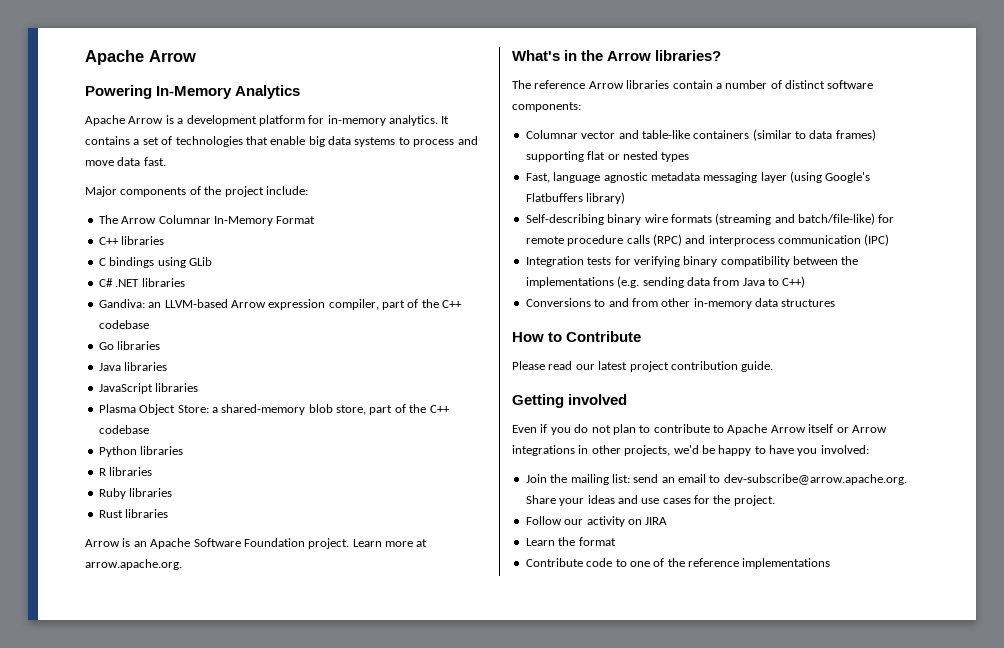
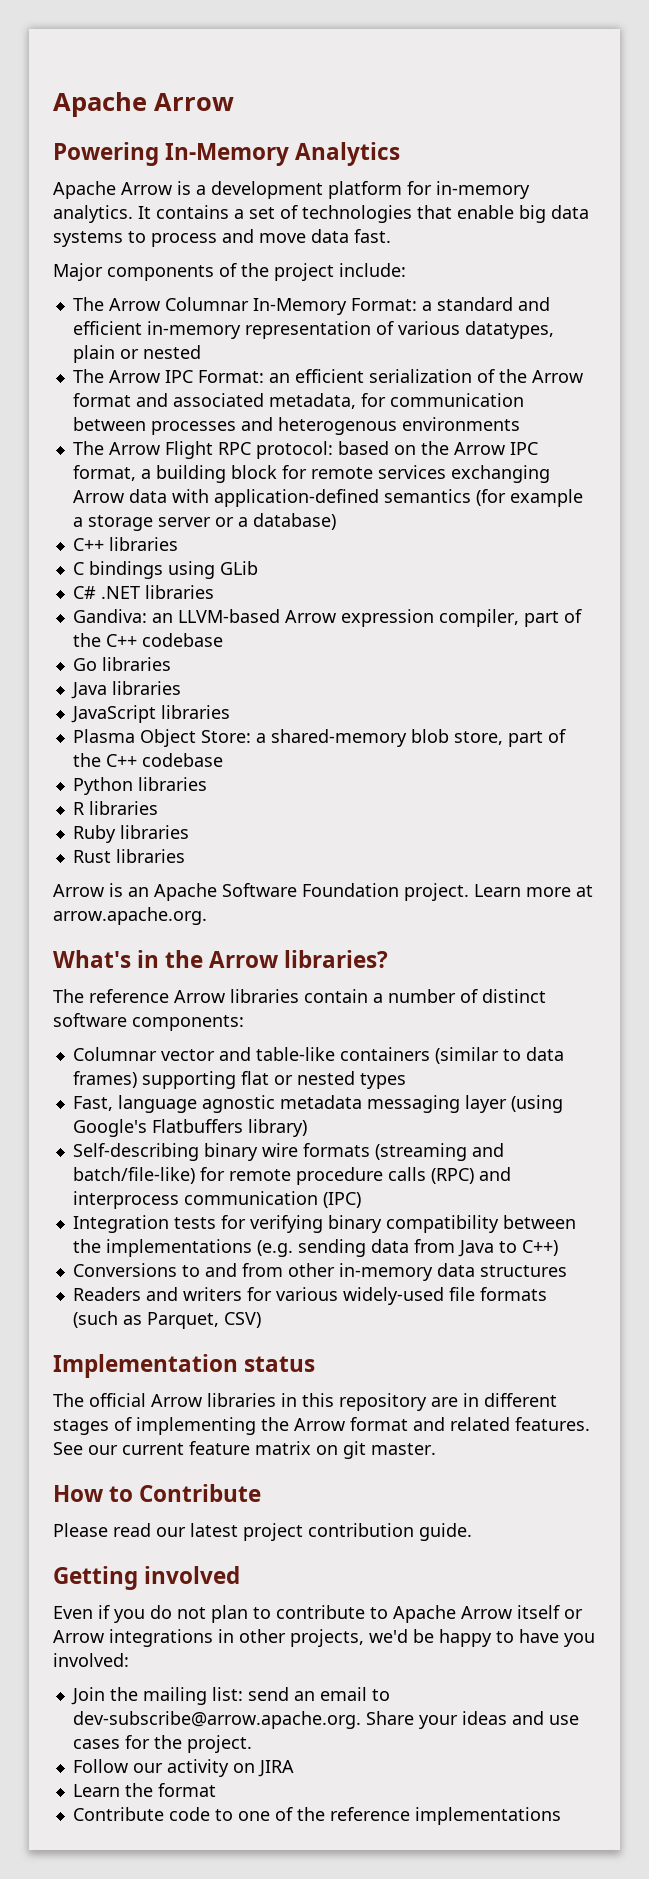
[276,216,316,224] Format -> [350,297,550,311] [72,321,554,339] [72,345,201,363] [72,369,583,383] [72,393,524,409] [72,417,520,435] [72,441,538,459] [72,465,550,483] [72,489,583,507] [72,513,336,531] Format: a standard and efficient in-memory representation of various datatypes, plain or nested // The Arrow IPC Format: an efficient serialization of the Arrow format and associated metadata, for communication between processes and heterogenous environments // The Arrow Flight RPC protocol: based on the Arrow IPC format, a building block for remote services exchanging Arrow data with application-defined semantics (for example a storage server or a database)
(836, 303) none -> [72,1287,547,1305] [72,1311,261,1329] [53,1354,316,1378] [53,1393,557,1411] [53,1417,590,1435] [53,1441,436,1459] // Readers and writers for various widely-used file formats (such as Parquet, CSV) // Implementation status // The official Arrow libraries in this repository are in different stages of implementing the Arrow format and related features. See our current feature matrix on git master.

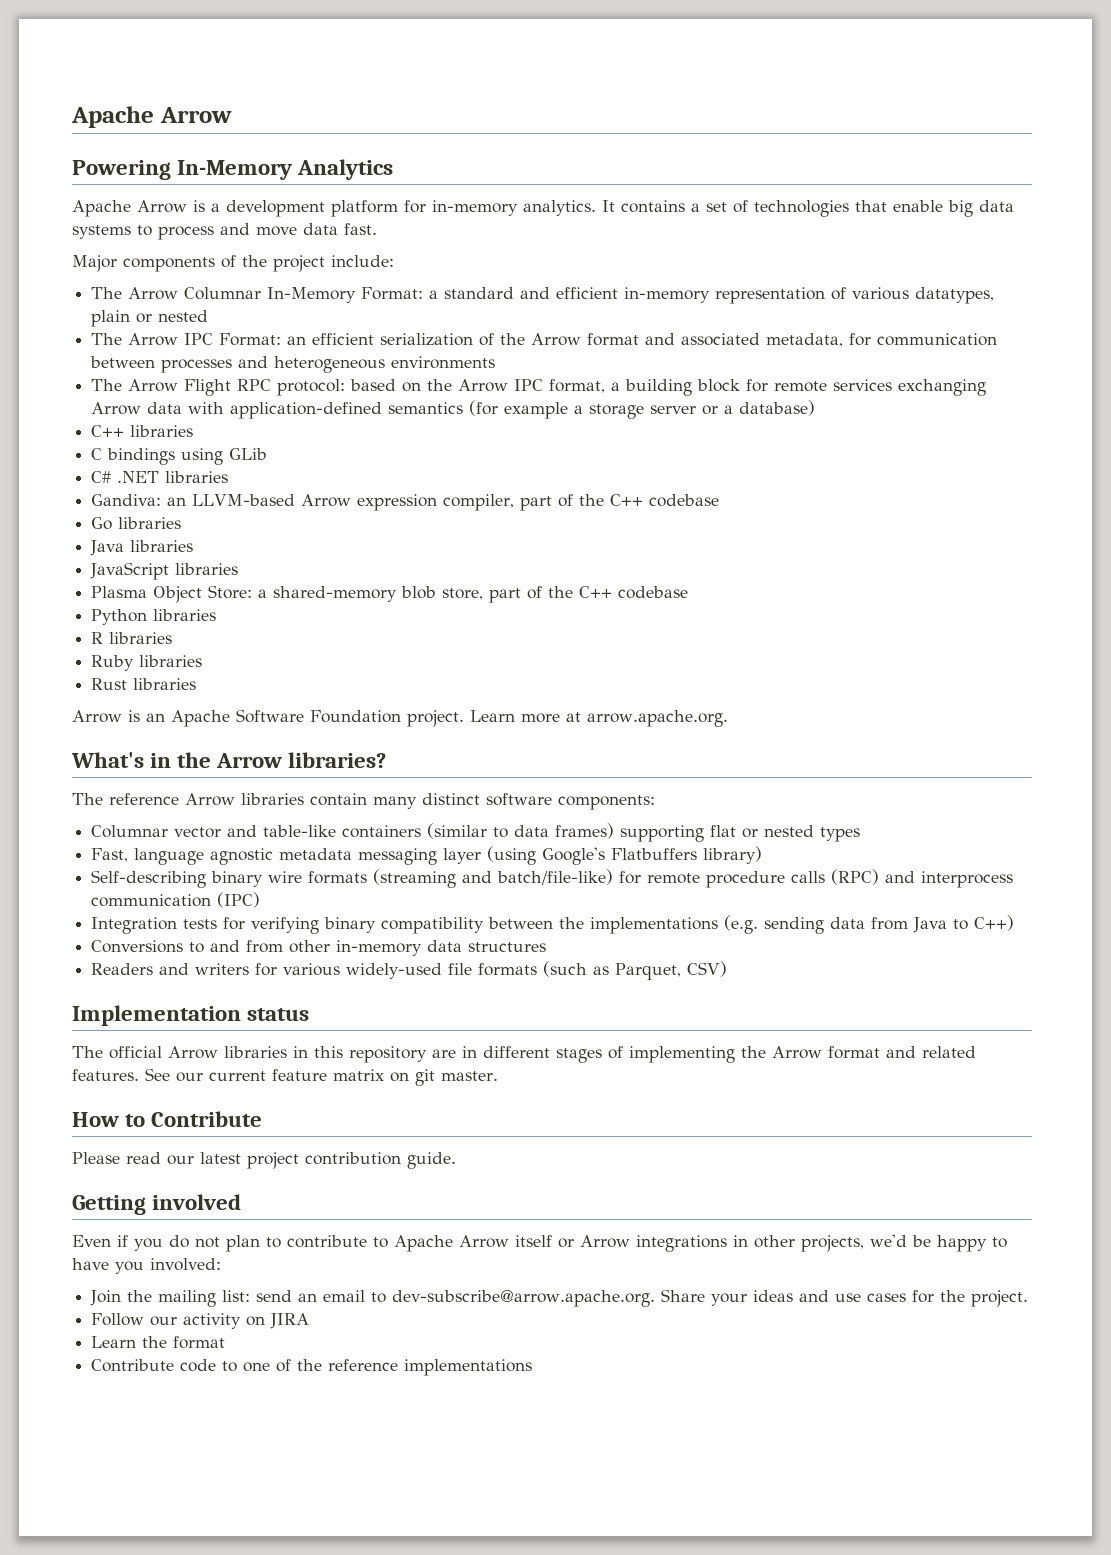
[277,417,397,435] heterogenous -> [274,356,386,373] heterogeneous
[373,989,478,1003] a number of -> [373,796,417,809] many

